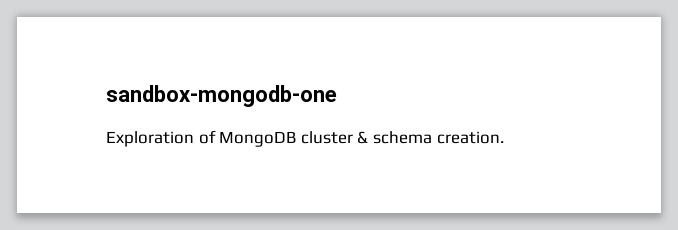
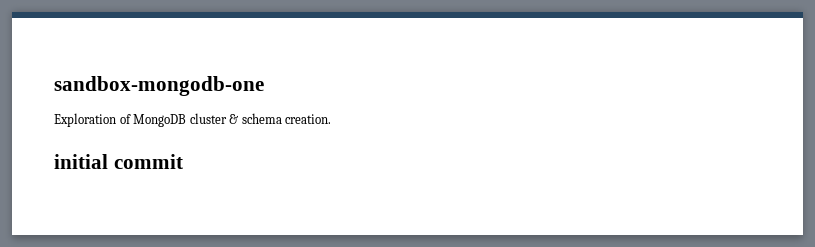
(504, 137) none -> [54,154,183,169] // initial commit

